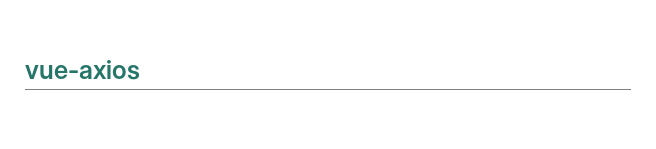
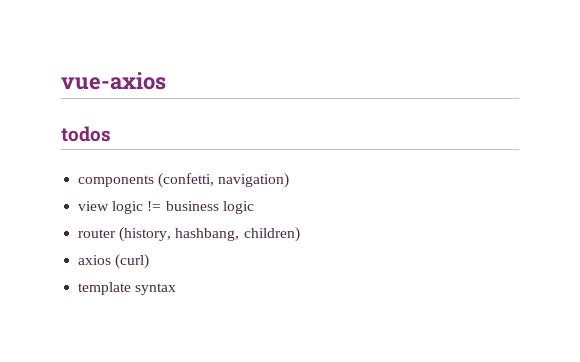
(140, 70) none -> [61,126,111,142] [78,173,290,188] [78,201,254,214] [78,227,300,242] [78,254,150,269] [78,282,177,295] // todos // components (confetti, navigation) // view logic != business logic // router (history, hashbang, children) // axios (curl) // template syntax

